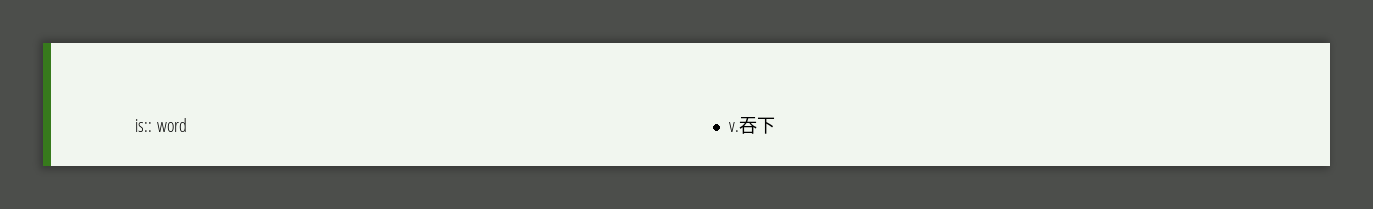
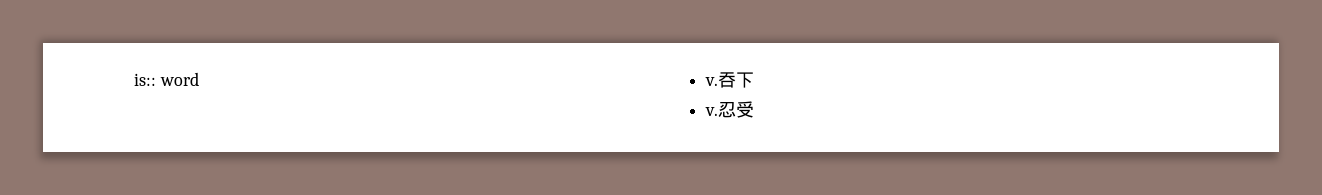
(775, 125) none -> [705,101,755,118] // v.忍受

